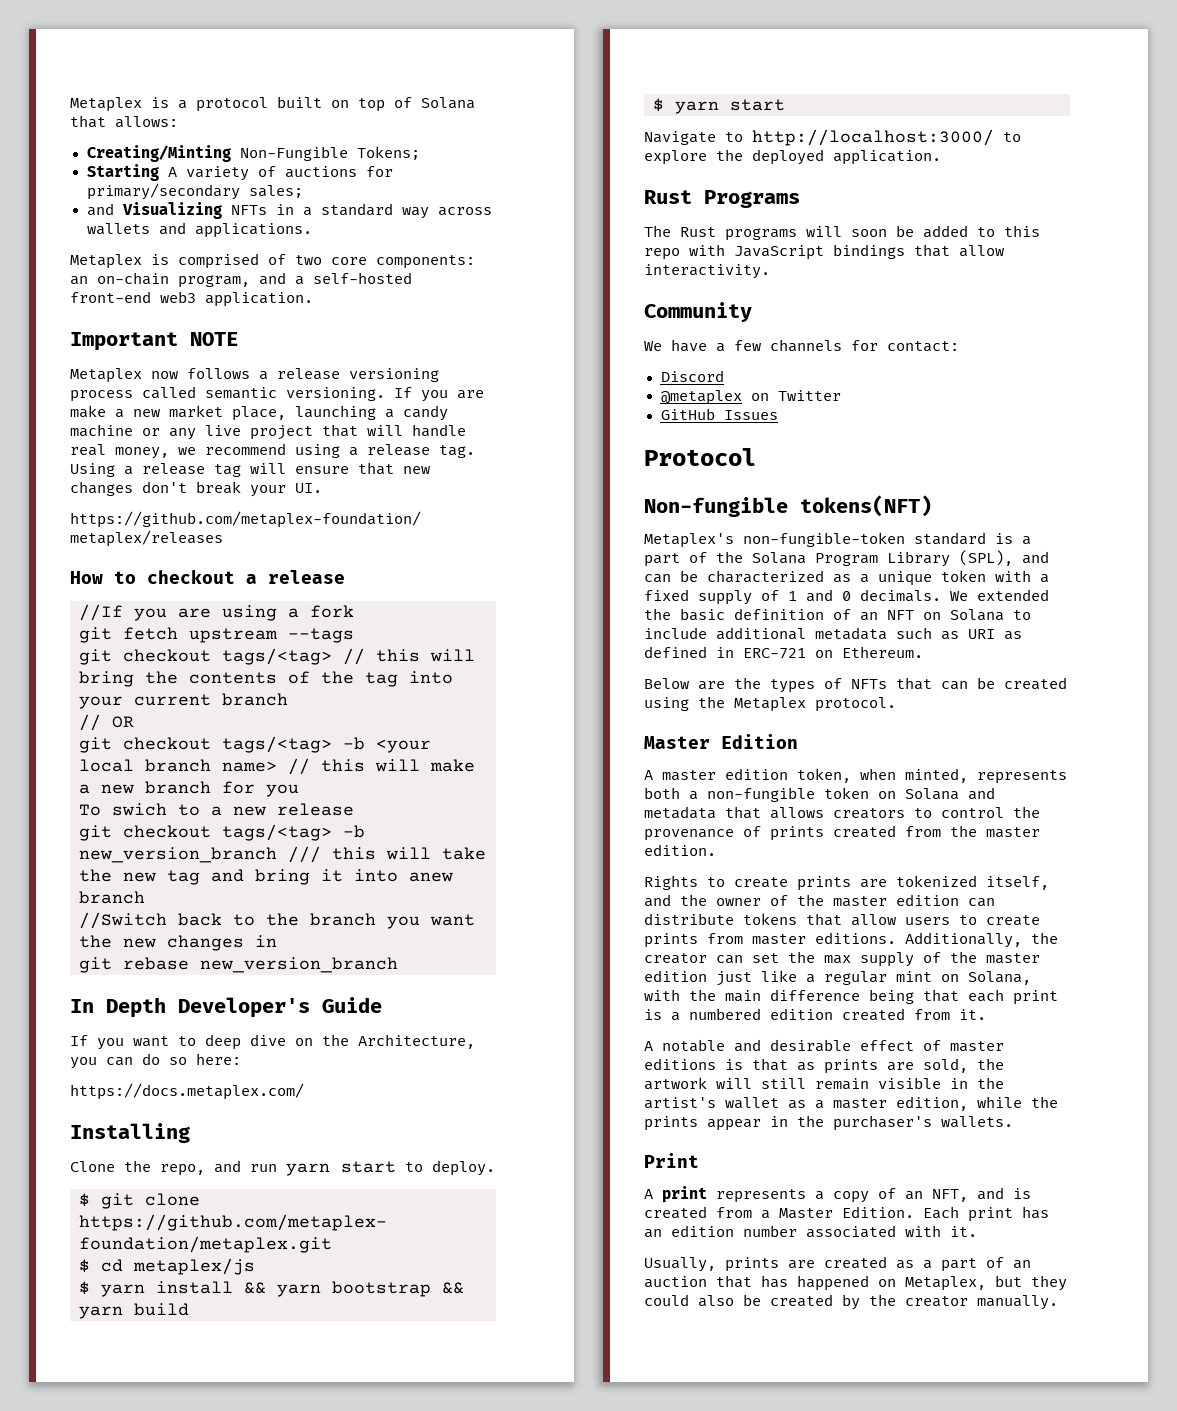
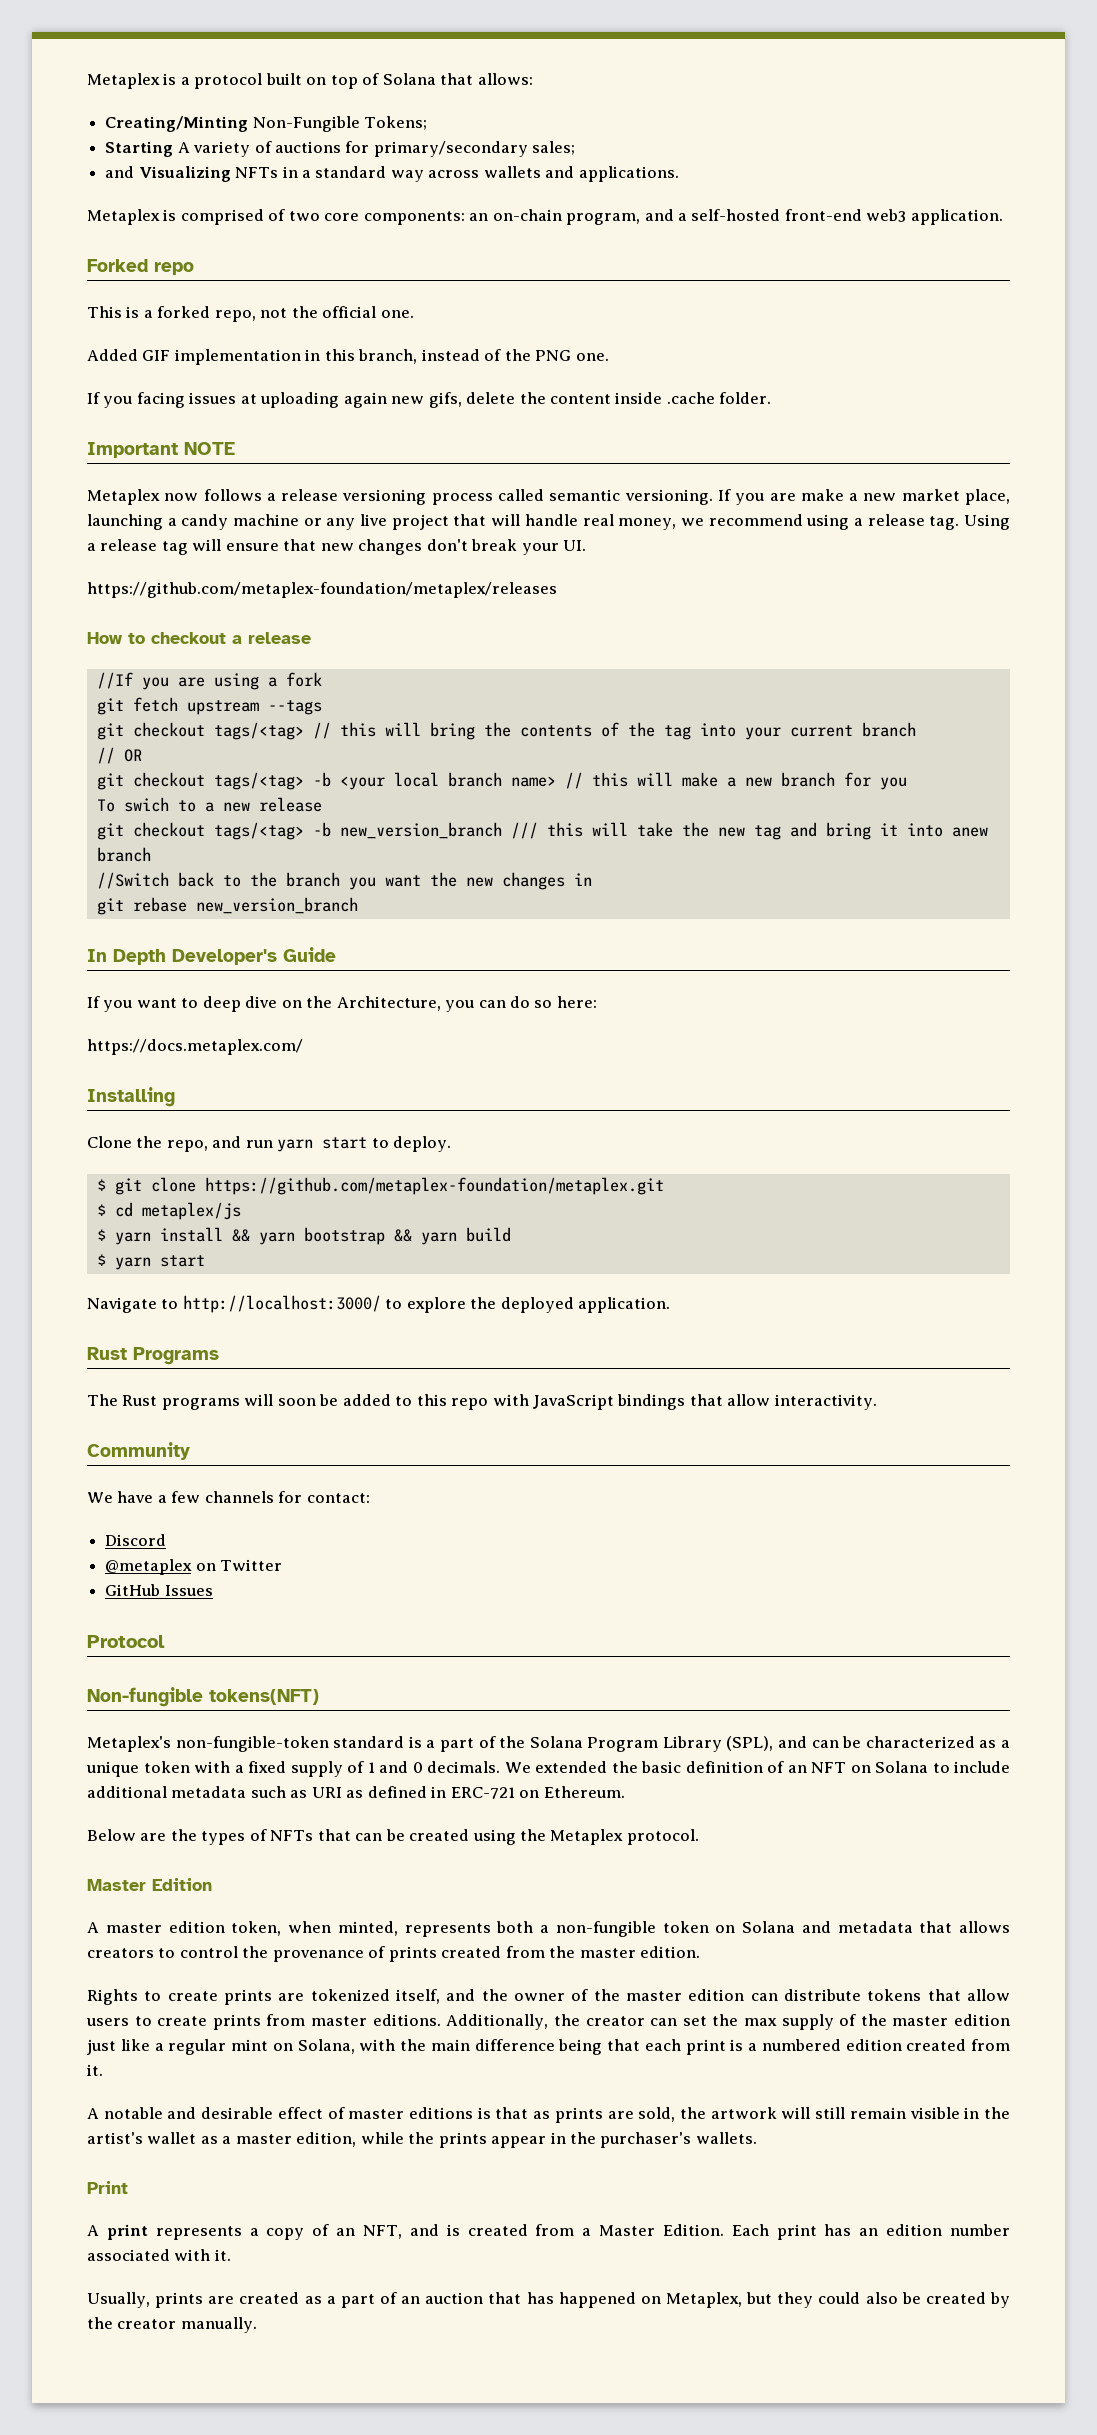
(313, 299) none -> [87,259,194,275] [87,306,414,322] [87,349,609,365] [87,392,772,408] // Forked repo // This is a forked repo, not the official one. // Added GIF implementation in this branch, instead of the PNG one. // If you facing issues at uploading again new gifs, delete the content inside .cache folder.

